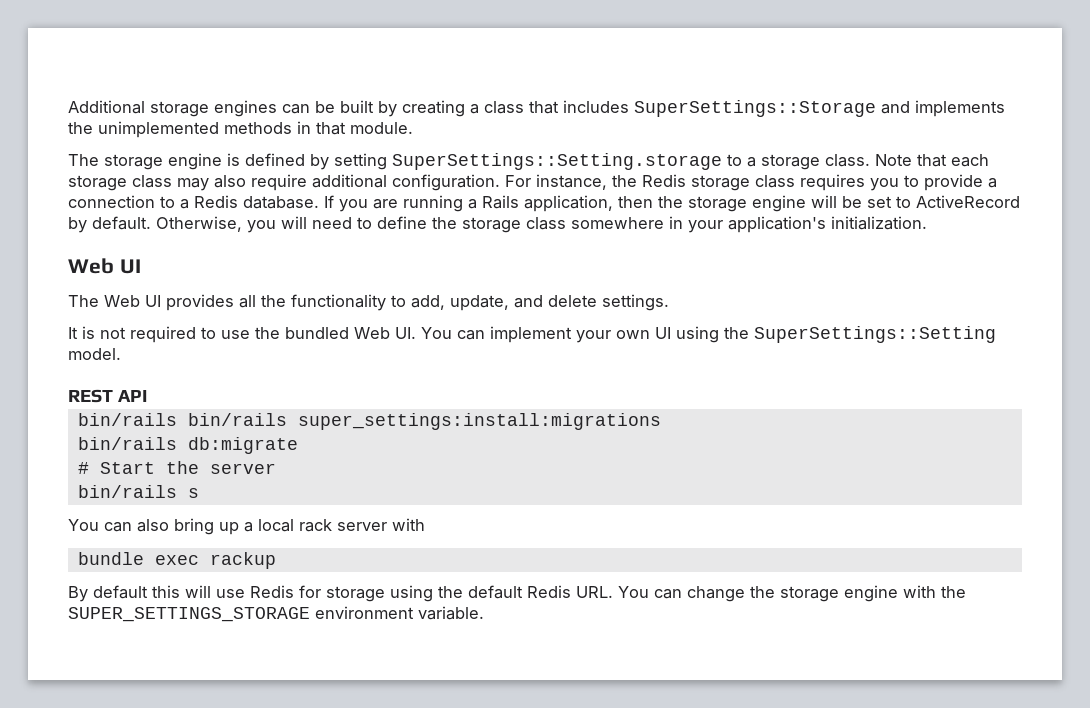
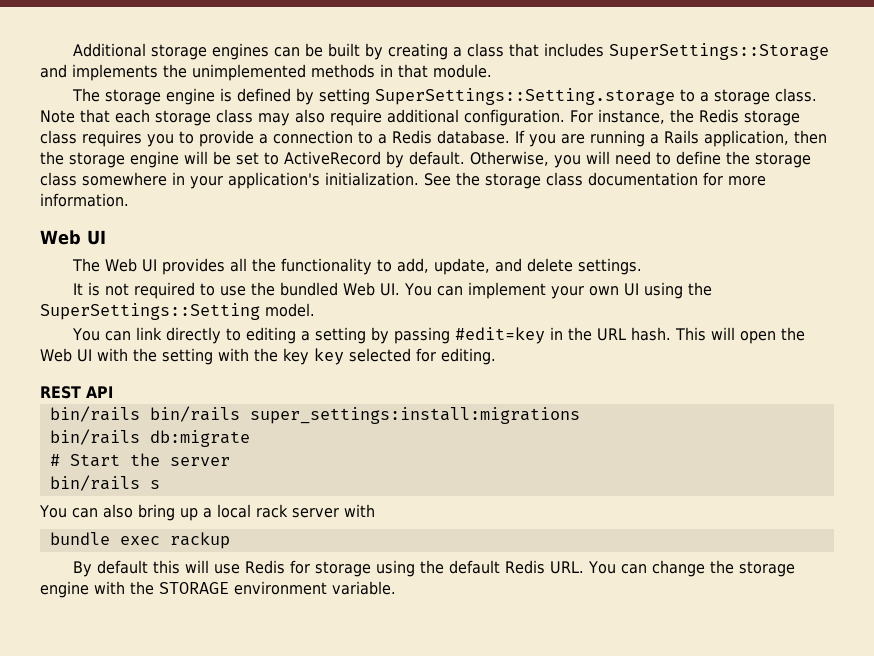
(927, 223) none -> [424,172,766,189] [40,193,129,207] See the storage class documentation for more information.
(121, 354) none -> [72,327,806,344] [40,348,496,365] // You can link directly to editing a setting by passing #edit=key in the URL hash. This will open the Web UI with the setting with the key key selected for editing.
[68,607,310,622] SUPER_SETTINGS_STORAGE -> [159,582,229,594] STORAGE

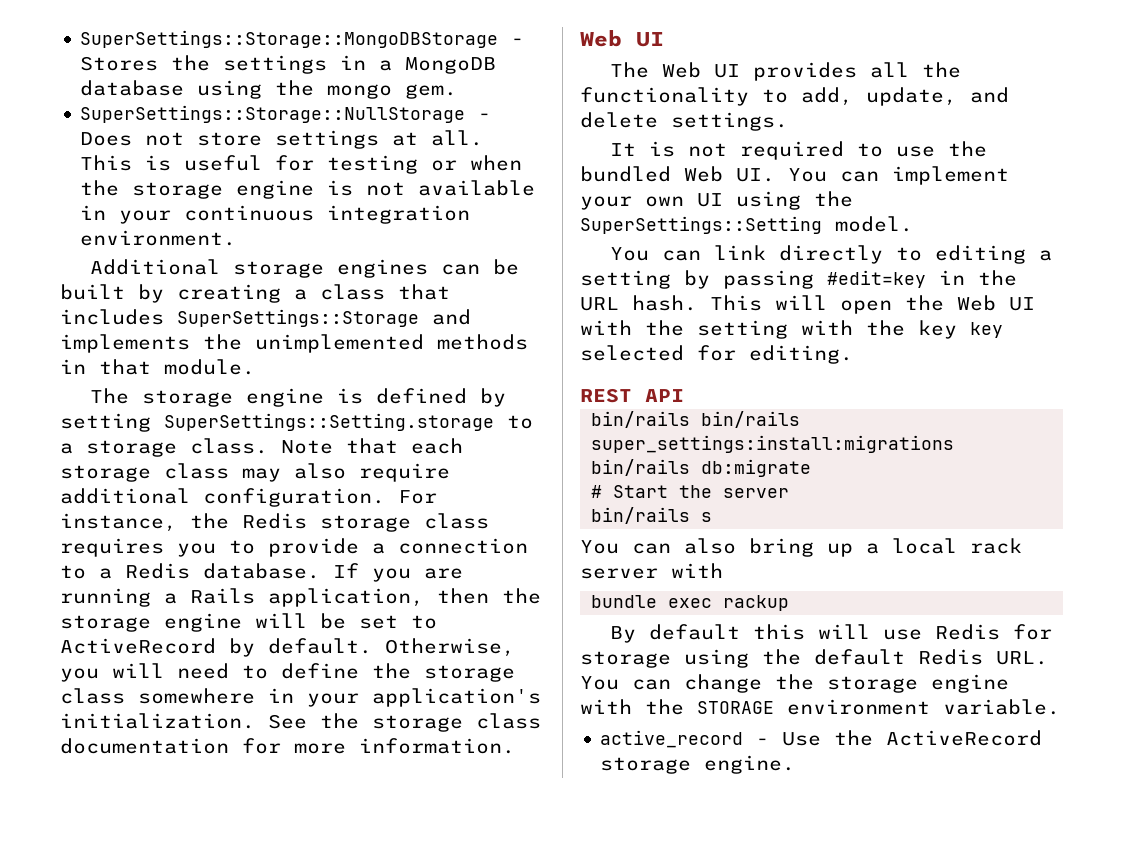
(73, 50) none -> [80,30,525,48] [80,55,497,74] [80,80,458,99] [80,105,492,123] [80,130,484,149] [80,155,523,174] [80,180,536,199] [80,205,471,224] [80,230,237,246] SuperSettings::Storage::MongoDBStorage - Stores the settings in a MongoDB database using the mongo gem. // SuperSettings::Storage::NullStorage - Does not store settings at all. This is useful for testing or when the storage engine is not available in your continuous integration environment. //
(396, 588) none -> [600,730,1043,748] [600,755,796,774] // active_record - Use the ActiveRecord storage engine.

